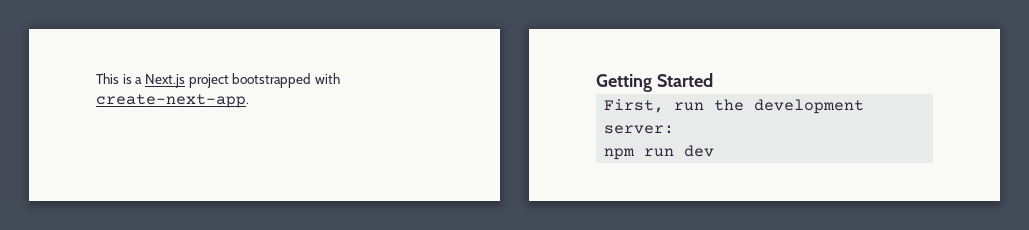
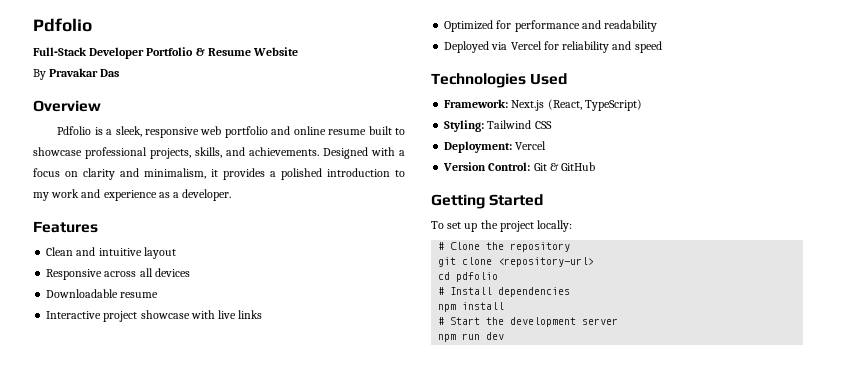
[96,73,340,88] [96,94,249,108] [596,73,713,92] [604,99,705,113] This is a Next.js project bootstrapped with create-next-app. // Getting Started // First, run -> [33,18,92,32] [33,47,299,59] [33,68,120,80] [33,100,101,112] [57,126,405,138] [33,147,405,159] [33,168,405,180] [33,189,232,201] [33,221,98,233] [46,247,176,259] [46,268,190,280] [46,289,159,298] [46,310,263,322] [444,20,658,32] [444,41,662,53] [431,73,568,88] [444,99,642,111] [444,120,552,132] [444,141,547,153] [443,162,596,171] [431,194,544,209] [431,220,573,232] [438,242,571,252] [438,257,595,267] [438,272,499,282] [438,287,571,297] [438,302,505,312] [438,317,481,325] Pdfolio // Full‑Stack Developer Portfolio & Resume Website // By Pravakar Das // Overview // Pdfolio is a sleek, responsive web portfolio and online resume built to showcase professional projects, skills, and achievements. Designed with a focus on clarity and minimalism, it provides a polished introduction to my work and experience as a developer. // Features // Clean and intuitive layout // Responsive across all devices // Downloadable resume // Interactive project showcase with live links // Optimized for performance and readability // Deployed via Vercel for reliability and speed // Technologies Used // Framework: Next.js (React, TypeScript) // Styling: Tailwind CSS // Deployment: Vercel // Version Control: Git & GitHub // Getting Started // To set up the project locally: // # Clone the repository // git clone <repository-url> // cd pdfolio // # Install dependencies // npm install // # Start
[604,125,675,134] server: -> [582,318,619,325] server

